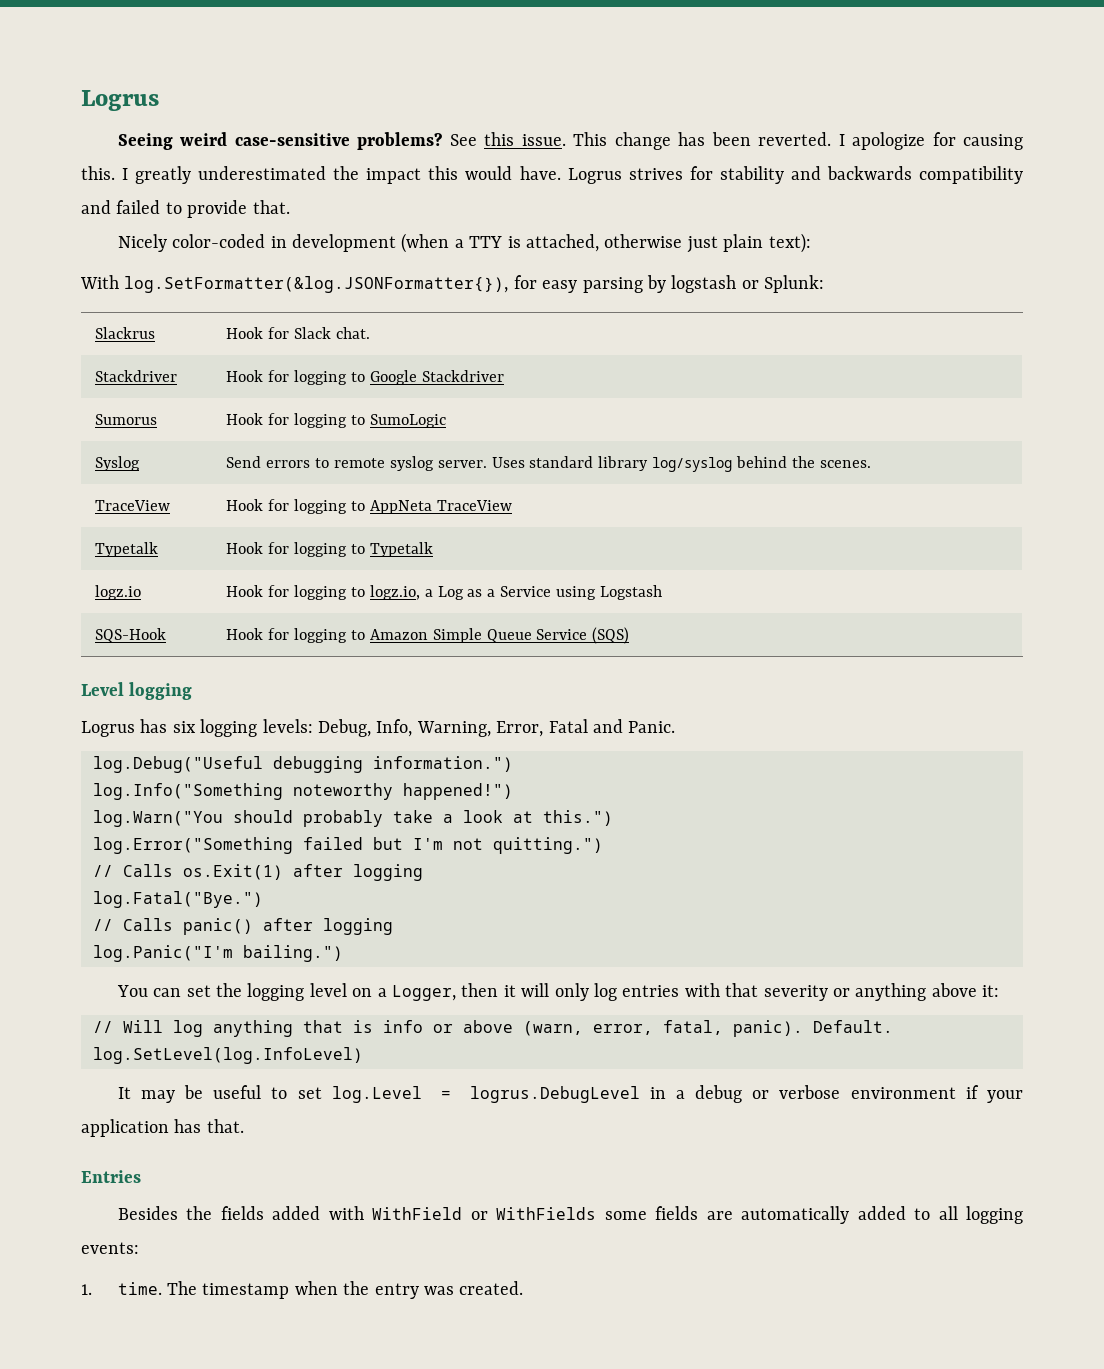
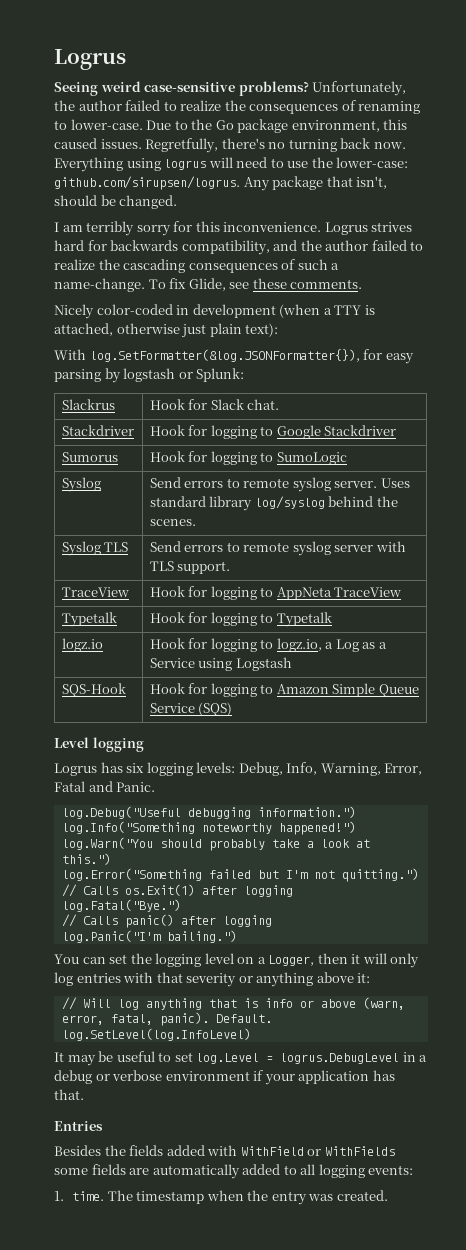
[449,132,1023,150] [81,166,1024,184] [81,200,290,218] See this issue. This change has been reverted. I apologize for causing this. I greatly underestimated the impact this would have. Logrus strives for stability and backwards compatibility and failed to provide that. -> [312,81,407,96] [54,100,421,114] [54,119,408,133] [54,138,406,153] [54,157,409,172] [54,176,388,191] [54,195,178,209] [54,221,413,236] [54,240,424,255] [54,259,340,273] [54,278,363,292] Unfortunately, the author failed to realize the consequences of renaming to lower-case. Due to the Go package environment, this caused issues. Regretfully, there's no turning back now. Everything using logrus will need to use the lower-case: github.com/sirupsen/logrus. Any package that isn't, should be changed. // I am terribly sorry for this inconvenience. Logrus strives hard for backwards compatibility, and the author failed to realize the cascading consequences of such a name-change. To fix Glide, see these comments.
(871, 464) none -> [61,541,129,556] [149,541,406,556] [149,561,231,574] // Syslog TLS | Send errors to remote syslog server with TLS support.

